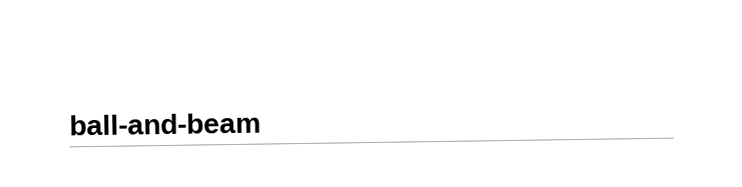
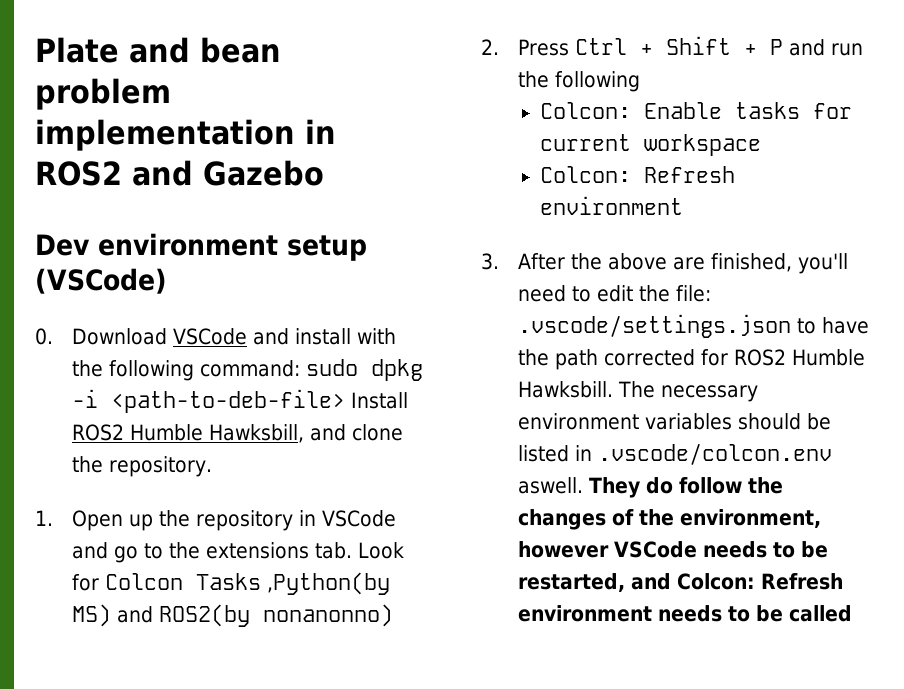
[69,112,261,136] ball-and-beam -> [35,37,281,63] [35,78,171,110] [35,119,336,151] [35,160,324,186] [35,233,367,261] [35,268,167,294] [35,328,396,345] [71,359,423,381] [71,389,408,413] [71,424,403,443] [71,456,212,477] [35,510,396,531] [71,542,404,563] [71,572,390,595] [71,604,393,627] [481,36,863,56] [517,71,640,92] [540,102,853,119] [540,134,762,156] [540,166,736,183] [540,196,684,215] [481,253,848,274] [517,285,711,302] [517,314,869,338] [517,349,865,370] [517,381,758,402] [517,413,831,430] [517,443,832,465] [517,477,783,498] [517,509,821,530] [517,541,828,558] [517,573,843,592] [517,605,852,622] Plate and bean problem implementation in ROS2 and Gazebo // Dev environment setup (VSCode) // 0. Download VSCode and install with the following command: sudo dpkg -i <path-to-deb-file> Install ROS2 Humble Hawksbill, and clone the repository. // 1. Open up the repository in VSCode and go to the extensions tab. Look for Colcon Tasks ,Python(by MS) and ROS2(by nonanonno) // 2. Press Ctrl + Shift + P and run the following // Colcon: Enable tasks for current workspace // Colcon: Refresh environment // 3. After the above are finished, you'll need to edit the file: .vscode/settings.json to have the path corrected for ROS2 Humble Hawksbill. The necessary environment variables should be listed in .vscode/colcon.env aswell. They do follow the changes of the environment, however VSCode needs to be restarted, and Colcon: Refresh environment needs to be called

